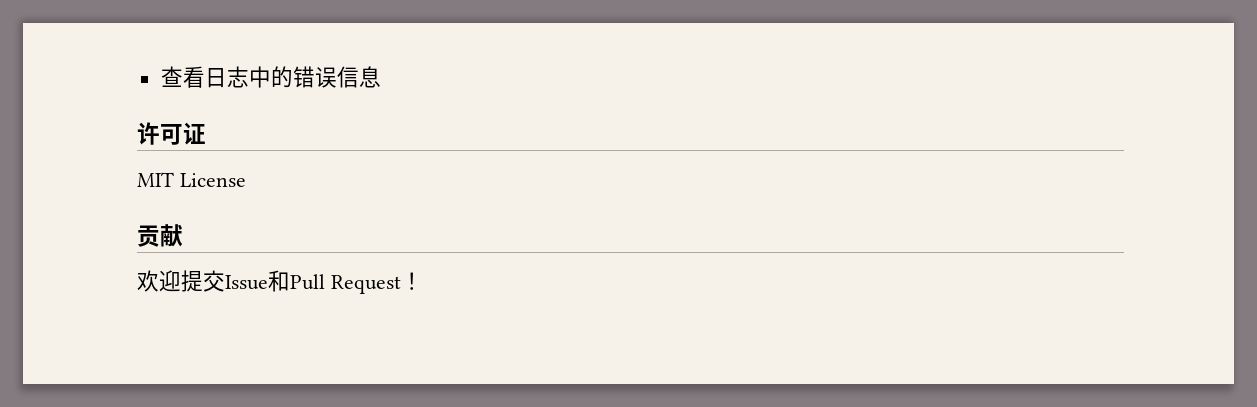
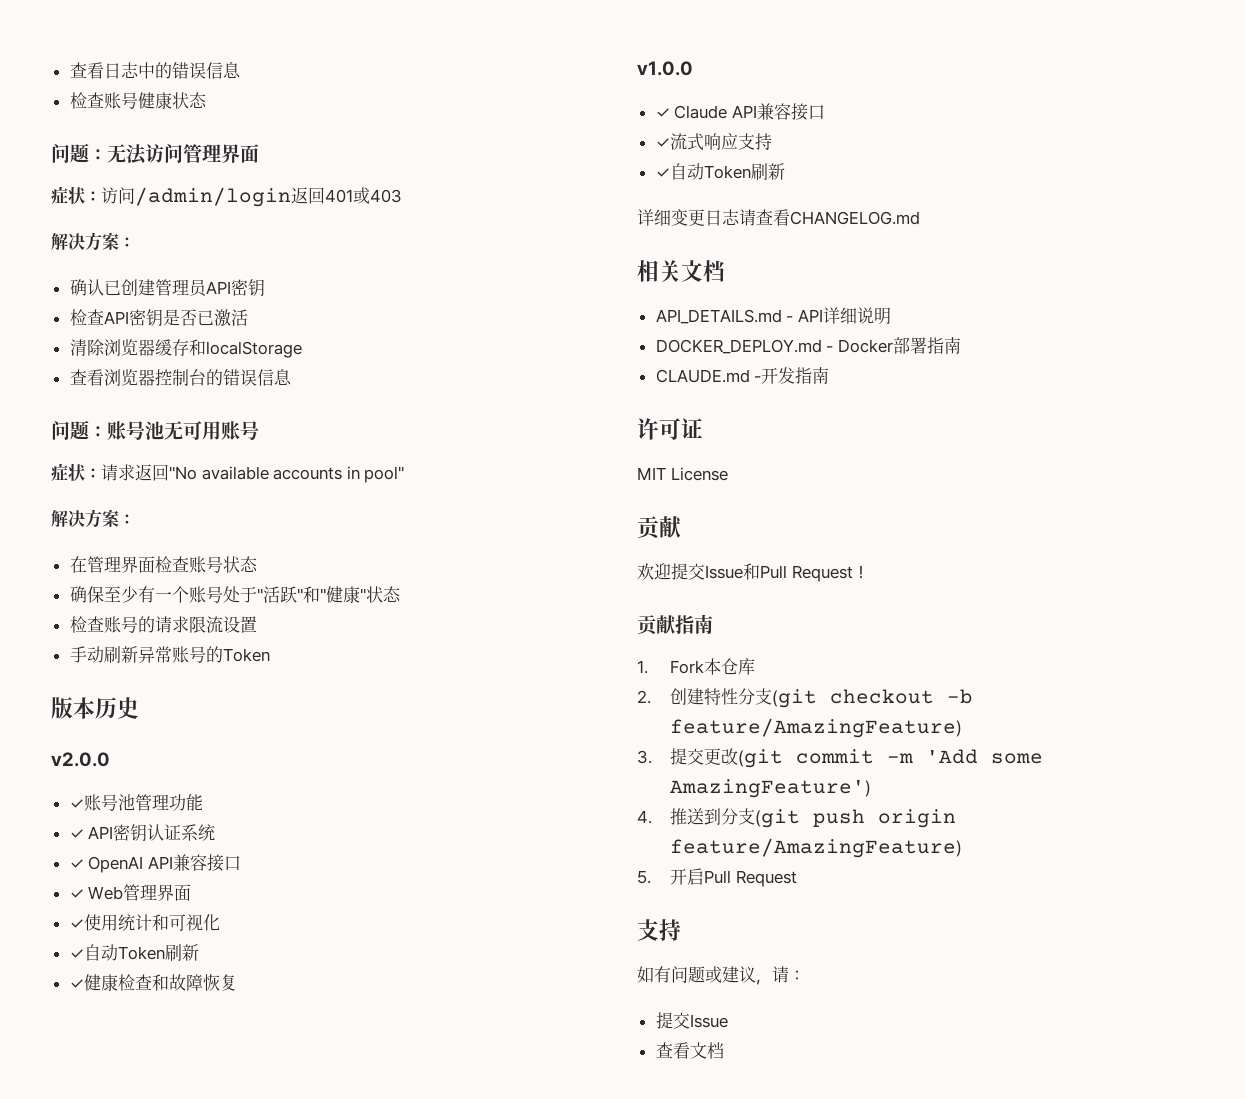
(381, 77) none -> [69,92,207,109] [51,143,259,165] [51,186,402,207] [51,232,135,251] [69,279,265,297] [69,309,248,327] [69,339,302,358] [69,369,292,386] [51,420,259,440] [51,463,405,483] [51,509,135,528] [69,556,258,573] [69,586,401,603] [69,616,257,633] [69,646,270,663] [51,697,139,719] [51,752,110,767] [69,794,203,811] [69,824,216,842] [69,854,241,873] [69,884,192,901] [69,914,220,931] [69,944,199,961] [69,974,237,991] [637,61,693,76] [655,103,825,121] [655,133,772,151] [655,163,785,180] [637,209,920,226] [637,260,725,282] [655,307,891,325] [655,337,961,354] [655,367,830,384] // 检查账号健康状态 // 问题：无法访问管理界面 // 症状：访问/admin/login返回401或403 // 解决方案： // 确认已创建管理员API密钥 // 检查API密钥是否已激活 // 清除浏览器缓存和localStorage // 查看浏览器控制台的错误信息 // 问题：账号池无可用账号 // 症状：请求返回"No available accounts in pool" // 解决方案： // 在管理界面检查账号状态 // 确保至少有一个账号处于"活跃"和"健康"状态 // 检查账号的请求限流设置 // 手动刷新异常账号的Token // 版本历史 // v2.0.0 // ✓账号池管理功能 // ✓ API密钥认证系统 // ✓ OpenAI API兼容接口 // ✓ Web管理界面 // ✓使用统计和可视化 // ✓自动Token刷新 // ✓健康检查和故障恢复 // v1.0.0 // ✓ Claude API兼容接口 // ✓流式响应支持 // ✓自动Token刷新 // 详细变更日志请查看CHANGELOG.md // 相关文档 // API_DETAILS.md - API详细说明 // DOCKER_DEPLOY.md - Docker部署指南 // CLAUDE.md -开发指南
(423, 281) none -> [637,614,713,636] [637,658,756,675] [637,688,974,708] [670,718,963,738] [637,748,1044,768] [670,779,872,798] [637,808,957,828] [670,838,963,858] [637,868,798,887] [637,919,681,941] [637,966,805,985] [655,1012,728,1029] [655,1042,724,1059] // 贡献指南 // 1. Fork本仓库 // 2.创建特性分支(git checkout -b feature/AmazingFeature) // 3.提交更改(git commit -m 'Add some AmazingFeature') // 4.推送到分支(git push origin feature/AmazingFeature) // 5.开启Pull Request // 支持 // 如有问题或建议，请： // 提交Issue // 查看文档

